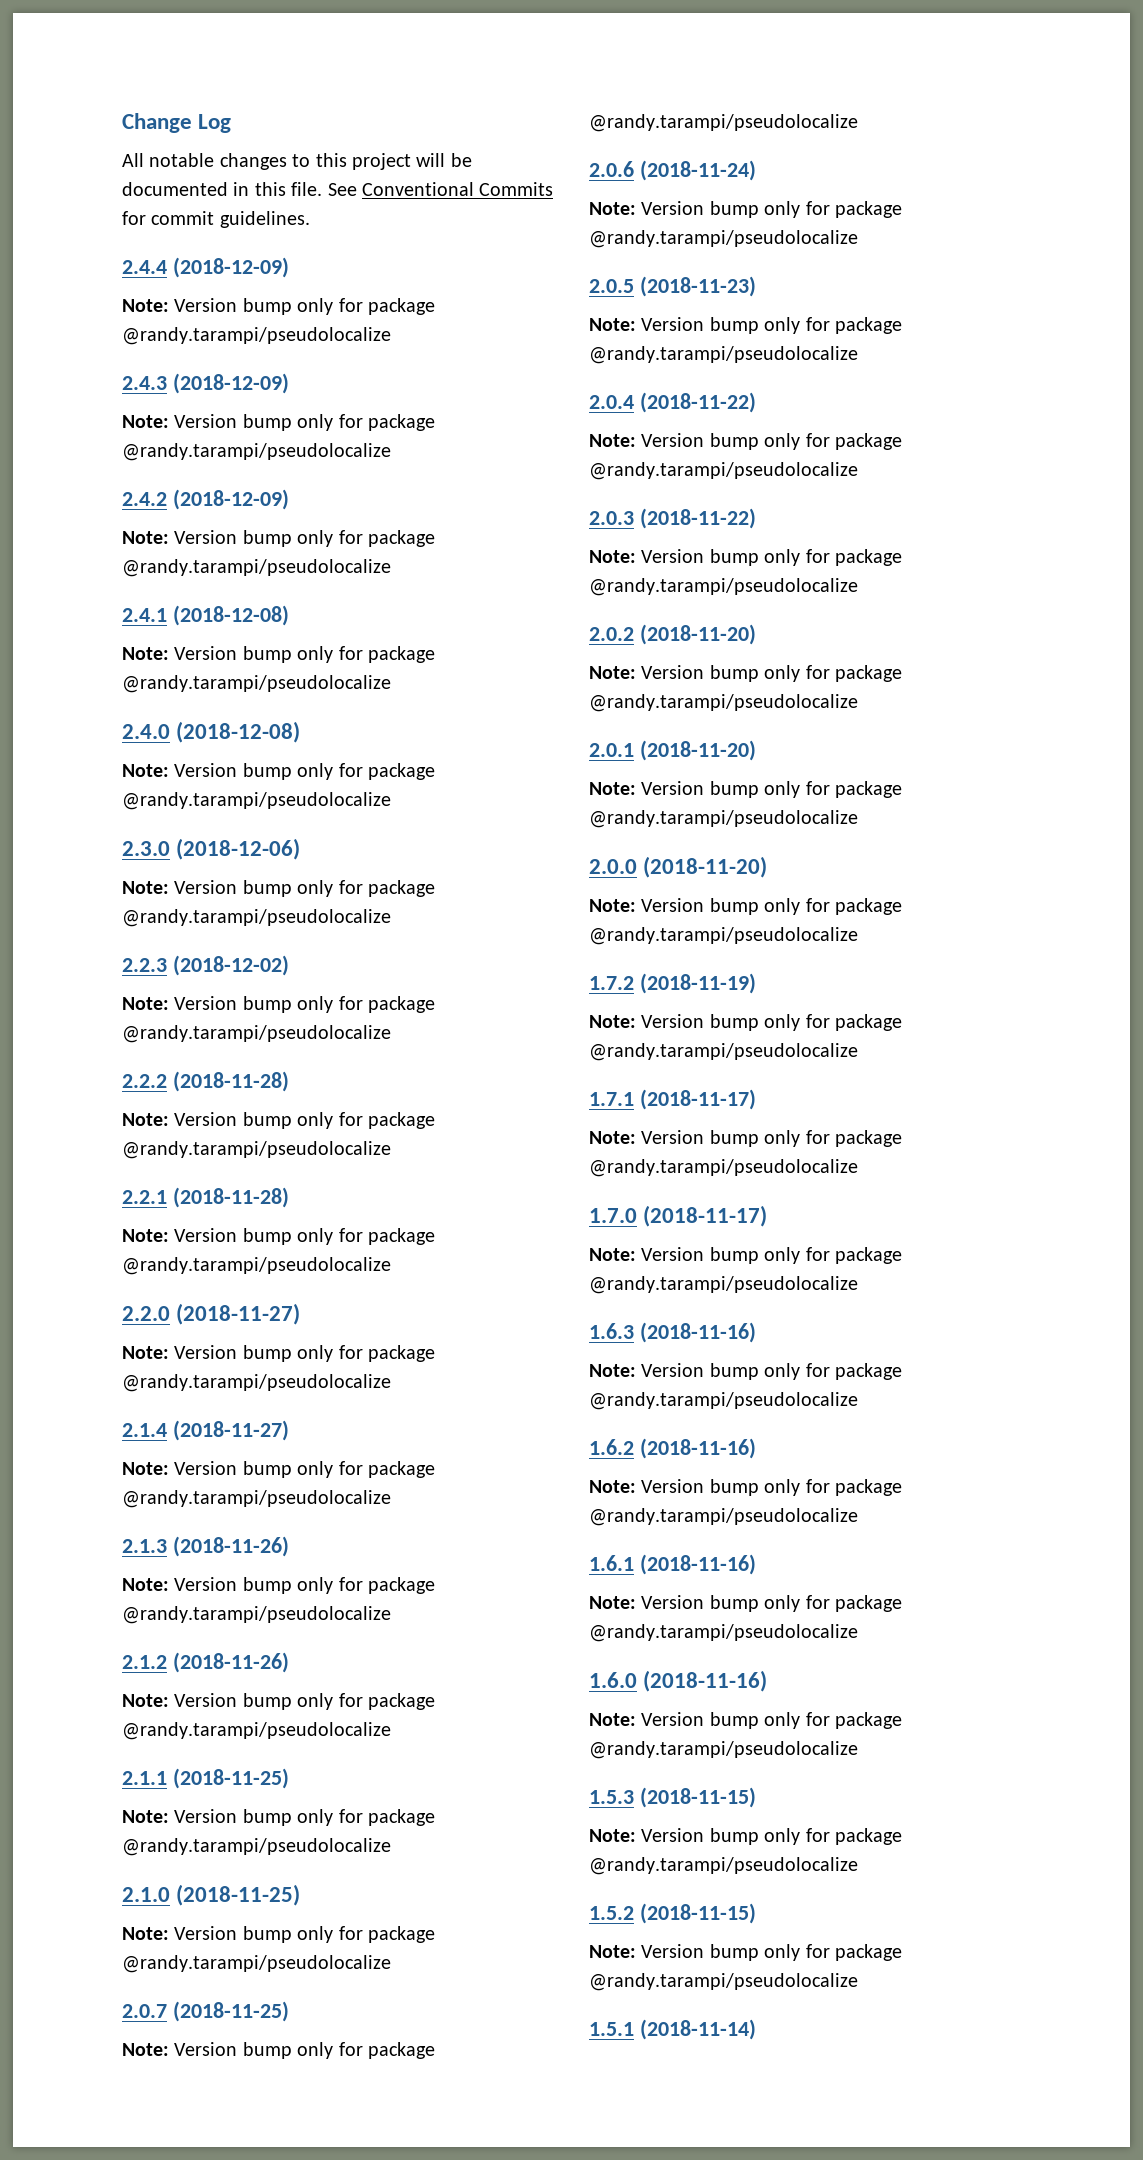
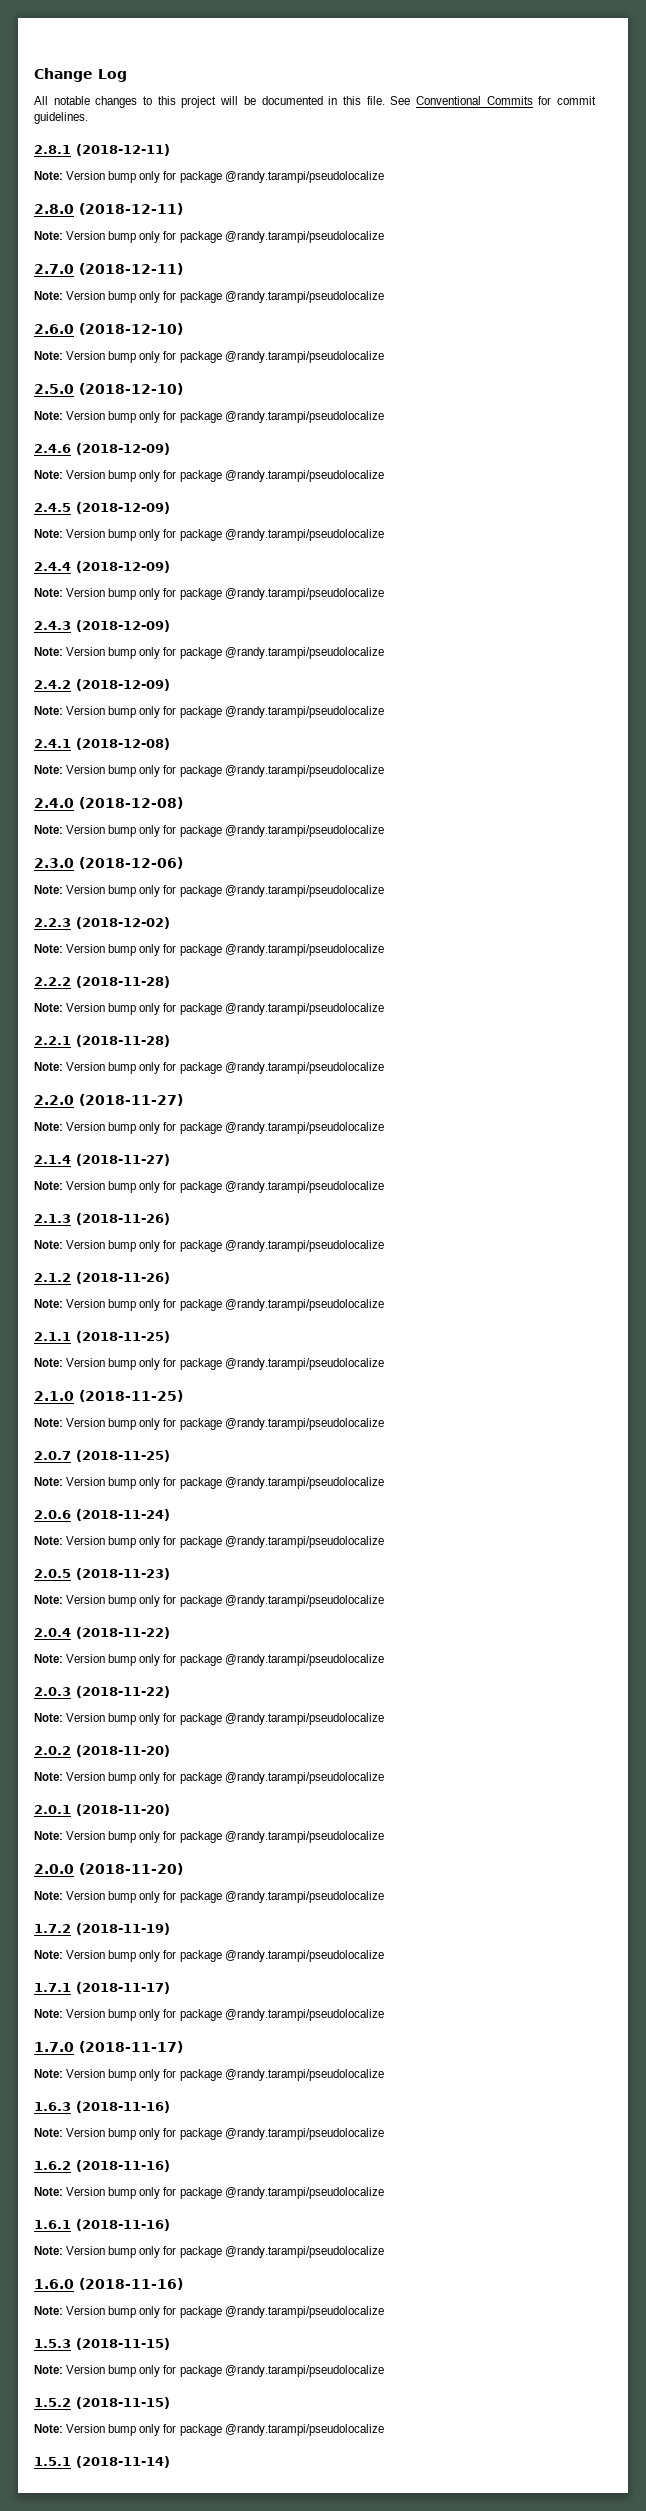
(310, 219) none -> [34,144,170,156] [34,171,384,183] [34,203,183,215] [34,231,384,243] [34,263,183,275] [34,291,384,303] [34,323,183,335] [34,351,384,363] [34,383,183,395] [34,411,384,423] [34,443,170,455] [34,470,384,482] [34,502,170,514] [34,529,384,541] // 2.8.1 (2018-12-11) // Note: Version bump only for package @randy.tarampi/pseudolocalize // 2.8.0 (2018-12-11) // Note: Version bump only for package @randy.tarampi/pseudolocalize // 2.7.0 (2018-12-11) // Note: Version bump only for package @randy.tarampi/pseudolocalize // 2.6.0 (2018-12-10) // Note: Version bump only for package @randy.tarampi/pseudolocalize // 2.5.0 (2018-12-10) // Note: Version bump only for package @randy.tarampi/pseudolocalize // 2.4.6 (2018-12-09) // Note: Version bump only for package @randy.tarampi/pseudolocalize // 2.4.5 (2018-12-09) // Note: Version bump only for package @randy.tarampi/pseudolocalize

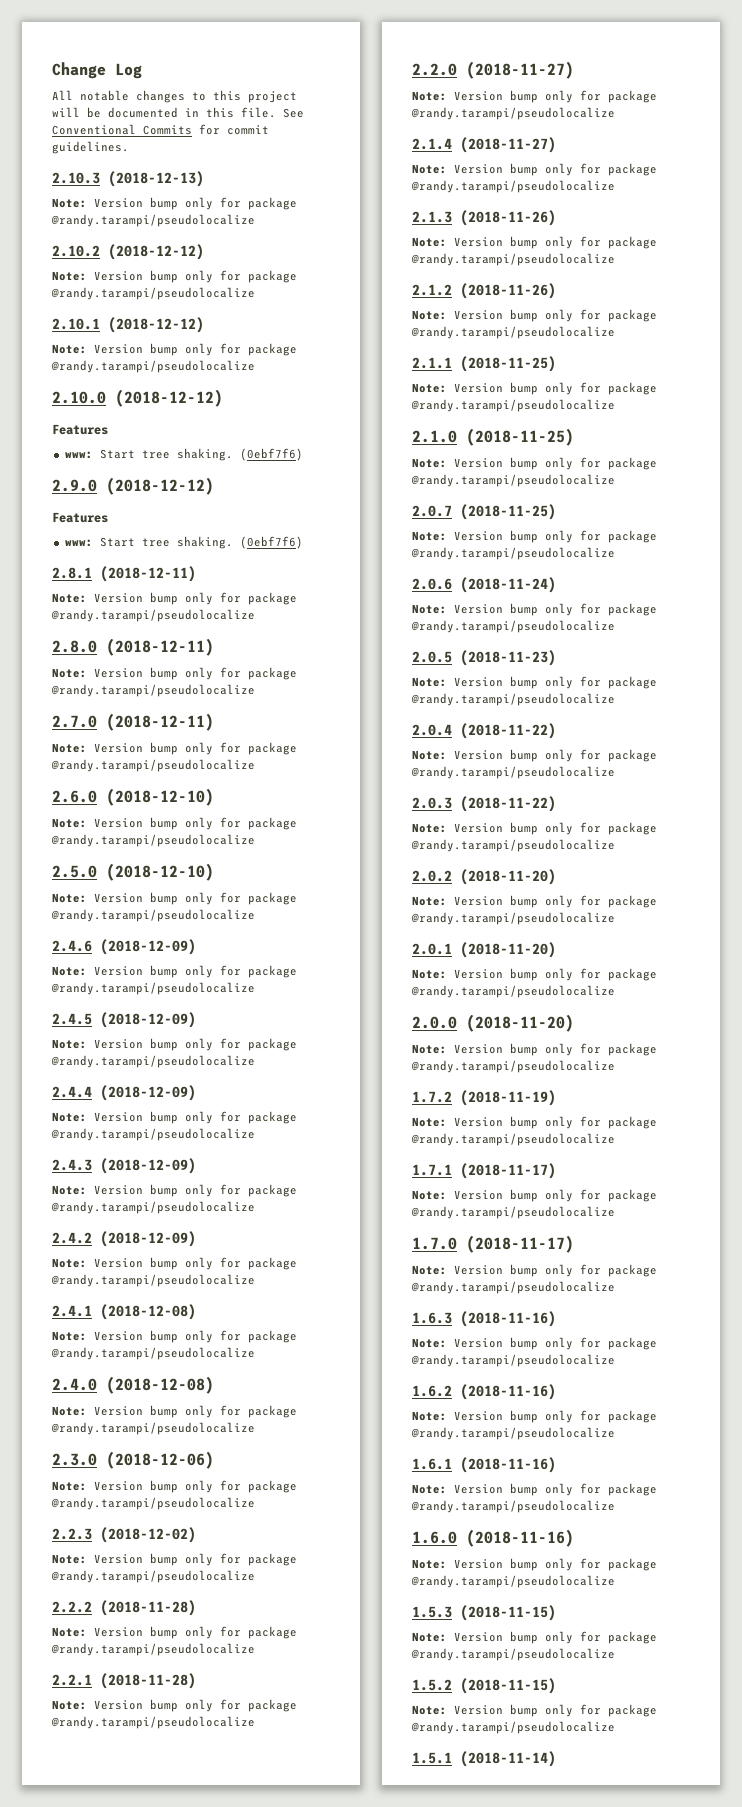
(88, 118) none -> [52,171,204,187] [52,197,297,210] [51,214,255,227] [52,244,204,260] [52,270,297,283] [51,287,255,300] [52,317,204,333] [52,343,297,356] [51,360,255,373] [52,389,223,407] [52,424,108,435] [64,448,303,461] [52,477,214,495] [52,512,108,523] [64,536,303,549] // 2.10.3 (2018-12-13) // Note: Version bump only for package @randy.tarampi/pseudolocalize // 2.10.2 (2018-12-12) // Note: Version bump only for package @randy.tarampi/pseudolocalize // 2.10.1 (2018-12-12) // Note: Version bump only for package @randy.tarampi/pseudolocalize // 2.10.0 (2018-12-12) // Features // www: Start tree shaking. (0ebf7f6) // 2.9.0 (2018-12-12) // Features // www: Start tree shaking. (0ebf7f6)

